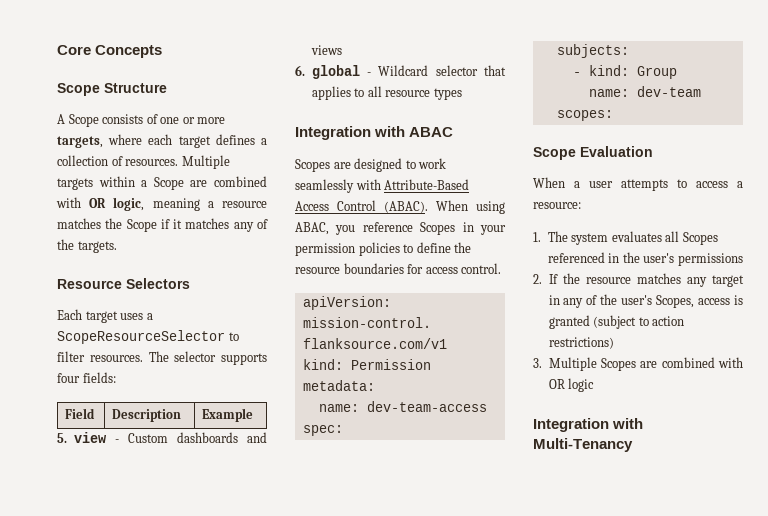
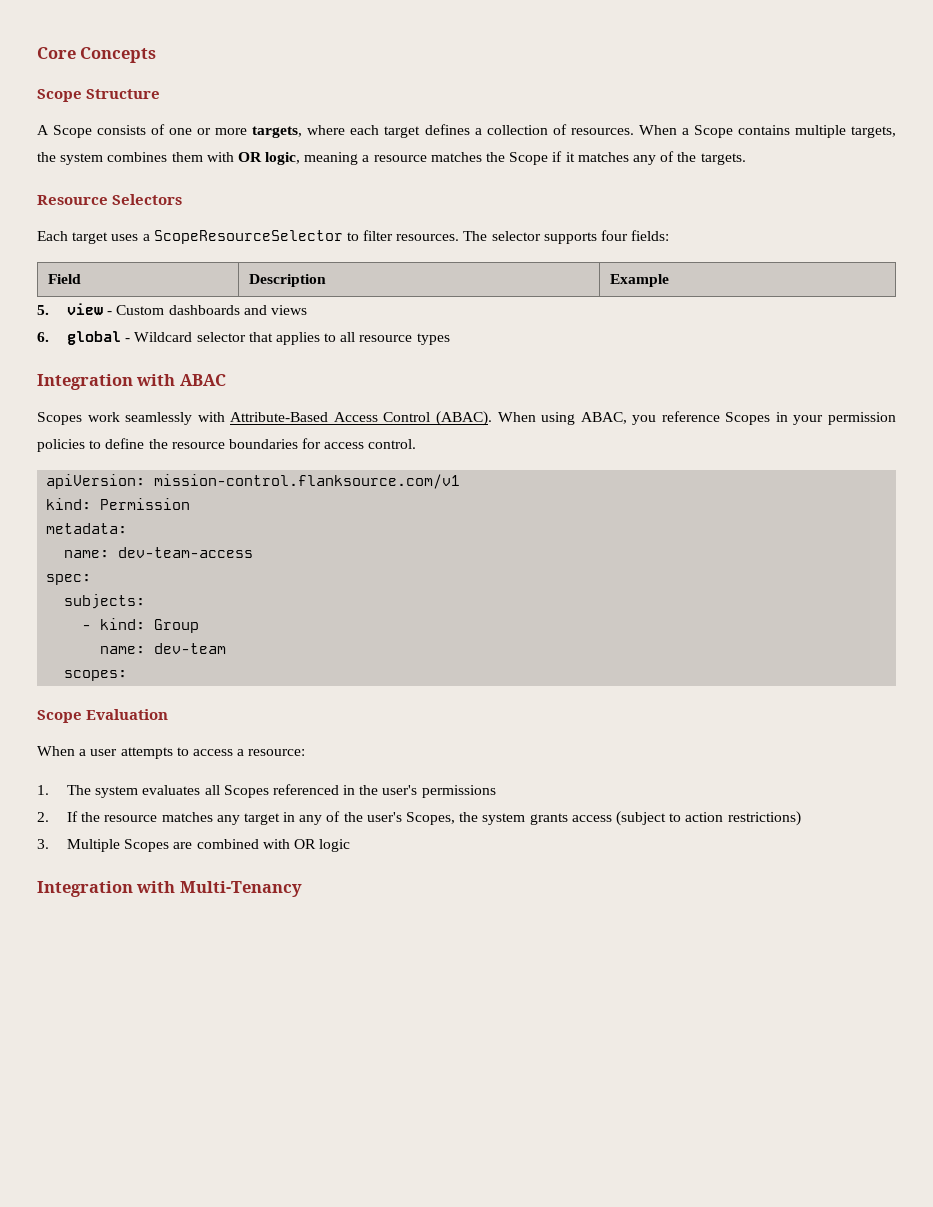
[181,155,230,169] [57,176,267,190] Multiple targets within a Scope are combined -> [638,125,896,138] [37,152,203,165] When a Scope contains multiple targets, the system combines them
[333,158,416,172] are designed to -> (82, 418) none
[698,295,743,305] [548,315,590,329] access is granted -> [459,812,612,825] the system grants access

